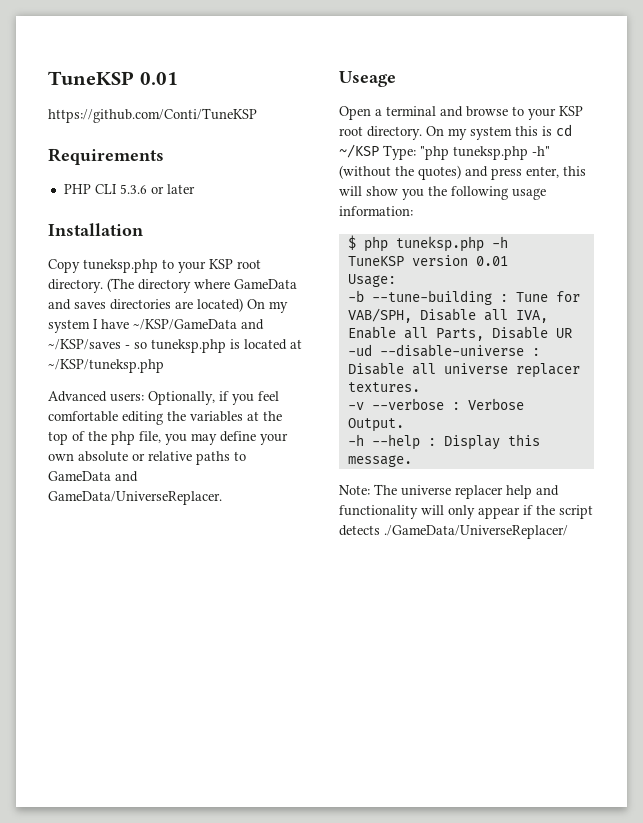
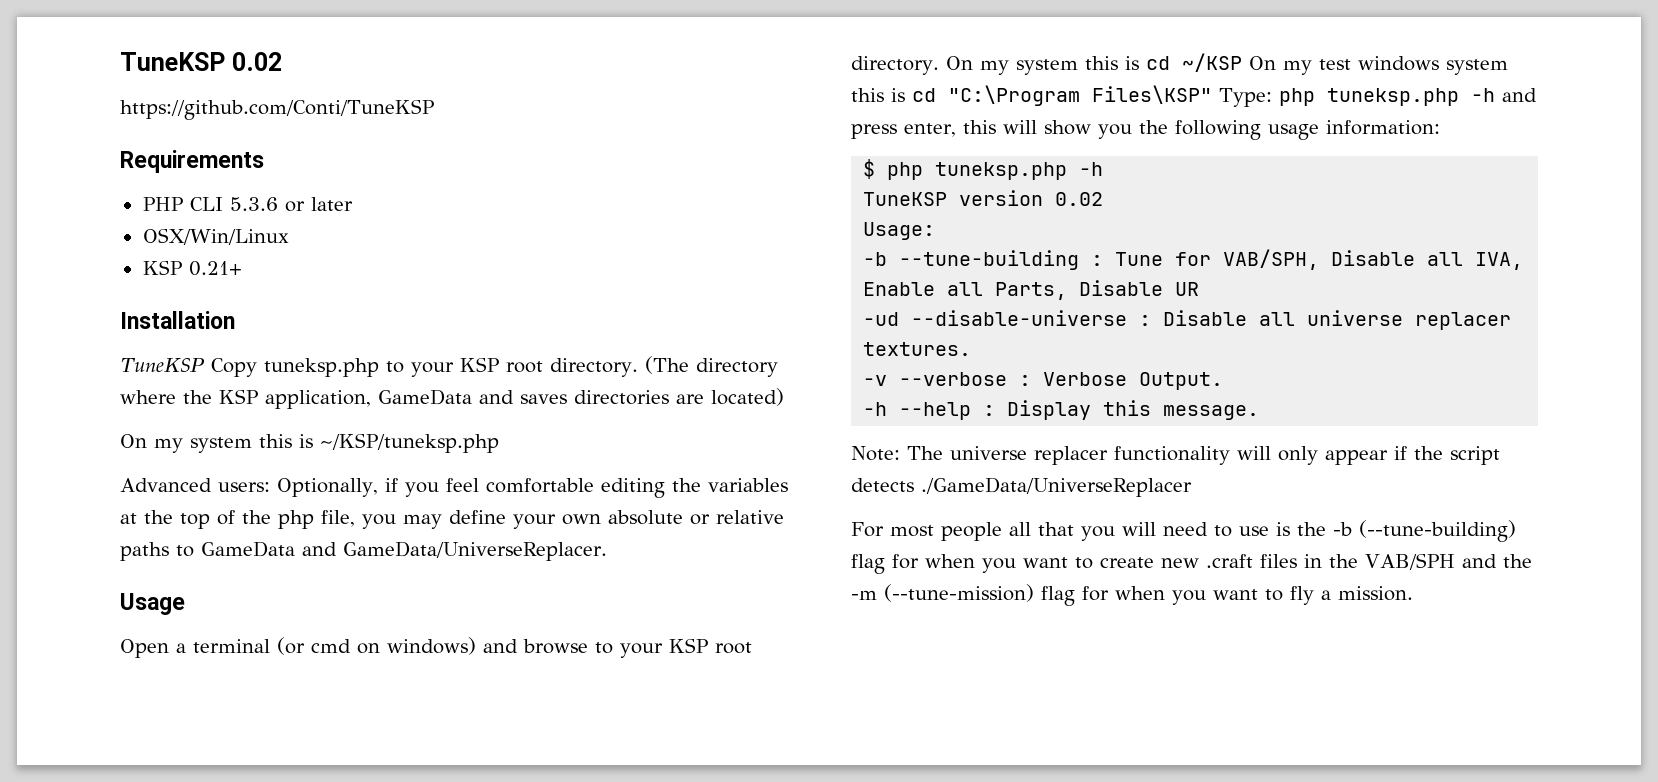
[48,71,178,85] TuneKSP 0.01 -> [120,52,282,71] TuneKSP 0.02
(195, 189) none -> [142,228,289,245] [142,260,242,276] // OSX/Win/Linux // KSP 0.21+
(143, 229) none -> [120,358,205,372] TuneKSP
(230, 284) none -> [183,389,371,409] the KSP application,
[247,299,288,313] [48,319,264,333] [48,339,302,353] On my system I have ~/KSP/GameData and ~/KSP/saves - so tuneksp.php is located at -> [120,434,313,453] // On my system this is
[339,71,396,87] Useage -> [120,593,185,615] Usage
(436, 111) none -> [277,637,476,655] (or cmd on windows)
[383,145,550,160] [339,165,461,180] Type: "php tuneksp.php -h" (without the quotes) -> [1248,56,1508,75] [851,85,1495,107] On my test windows system this is cd "C:\Program Files\KSP" Type: php tuneksp.php -h
[475,256,508,266] 0.01 -> [1055,192,1104,206] 0.02
[506,485,559,499] help and -> (1108, 455) none
[384,525,568,539] ./GameData/UniverseReplacer/ -> [921,477,1192,497] [851,520,1516,542] [851,553,1532,574] [851,584,1413,606] ./GameData/UniverseReplacer // For most people all that you will need to use is the -b (--tune-building) flag for when you want to create new .craft files in the VAB/SPH and the -m (--tune-mission) flag for when you want to fly a mission.

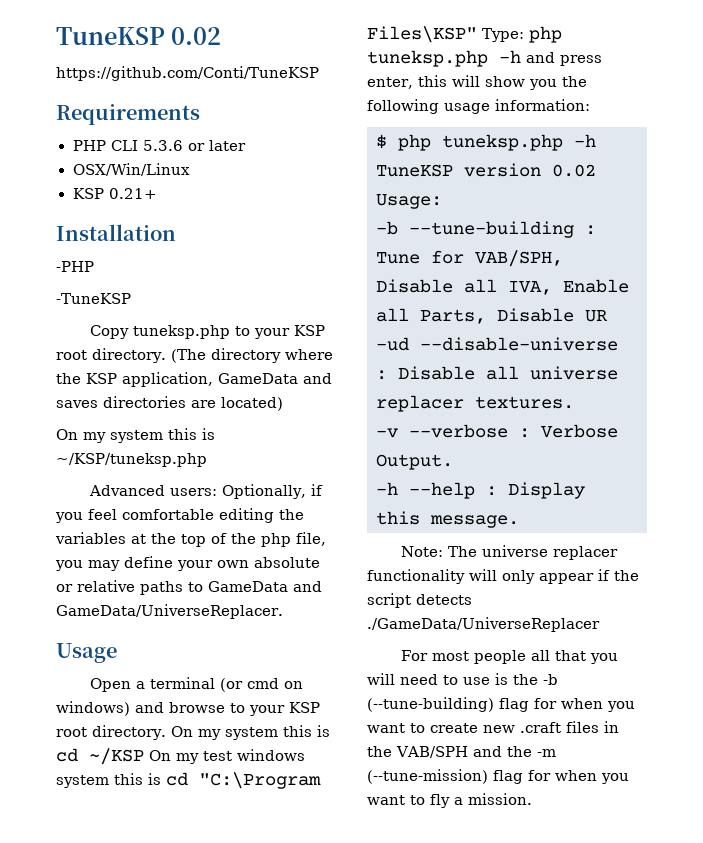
[120,358,205,372] TuneKSP -> [56,261,94,272] [56,293,131,304] -PHP // -TuneKSP //

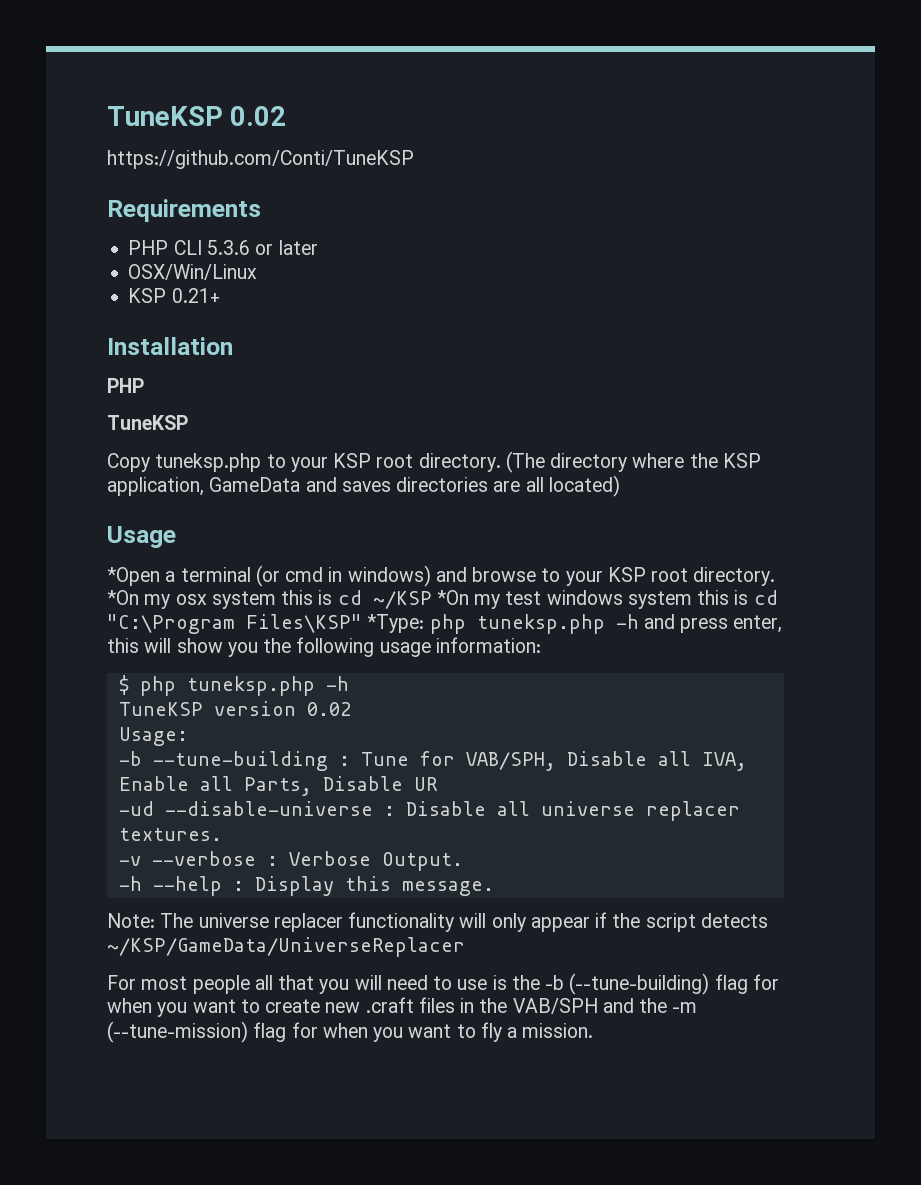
[56,261,94,272] [56,293,131,304] -PHP // -TuneKSP -> [107,378,144,393] [107,415,188,430] PHP // TuneKSP
(216, 404) none -> [525,477,544,492] all
[56,428,215,443] [56,453,207,467] [89,484,324,499] [55,508,304,523] [55,532,326,547] [55,556,320,571] [56,580,322,595] [56,604,283,619] // On my system this is ~/KSP/tuneksp.php // Advanced users: Optionally, if you feel comfortable editing the variables at the top of the php file, you may define your own absolute or relative paths to GameData and GameData/UniverseReplacer. -> (620, 486) none
[90,678,132,692] Open -> [107,567,160,586] *Open
[284,681,304,689] on -> [328,567,343,582] in
[170,726,221,740] On my -> [107,590,207,609] *On my osx
[149,750,171,761] On -> [436,590,469,605] *On
[482,28,524,42] Type: -> [367,614,425,633] *Type:
[367,617,600,632] ./GameData/UniverseReplacer -> [107,937,465,957] ~/KSP/GameData/UniverseReplacer

